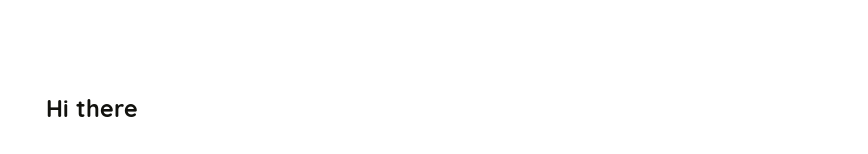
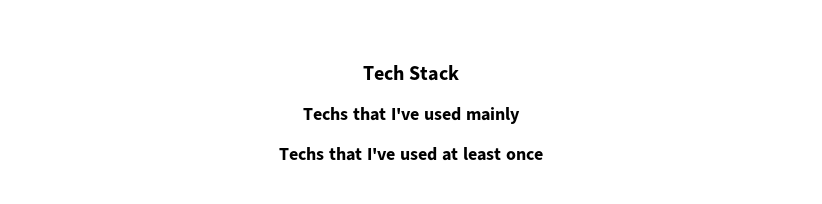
[46,99,138,117] Hi there -> [362,65,460,81] [303,107,520,124] [279,147,543,161] Tech Stack // Techs that I've used mainly // Techs that I've used at least once

